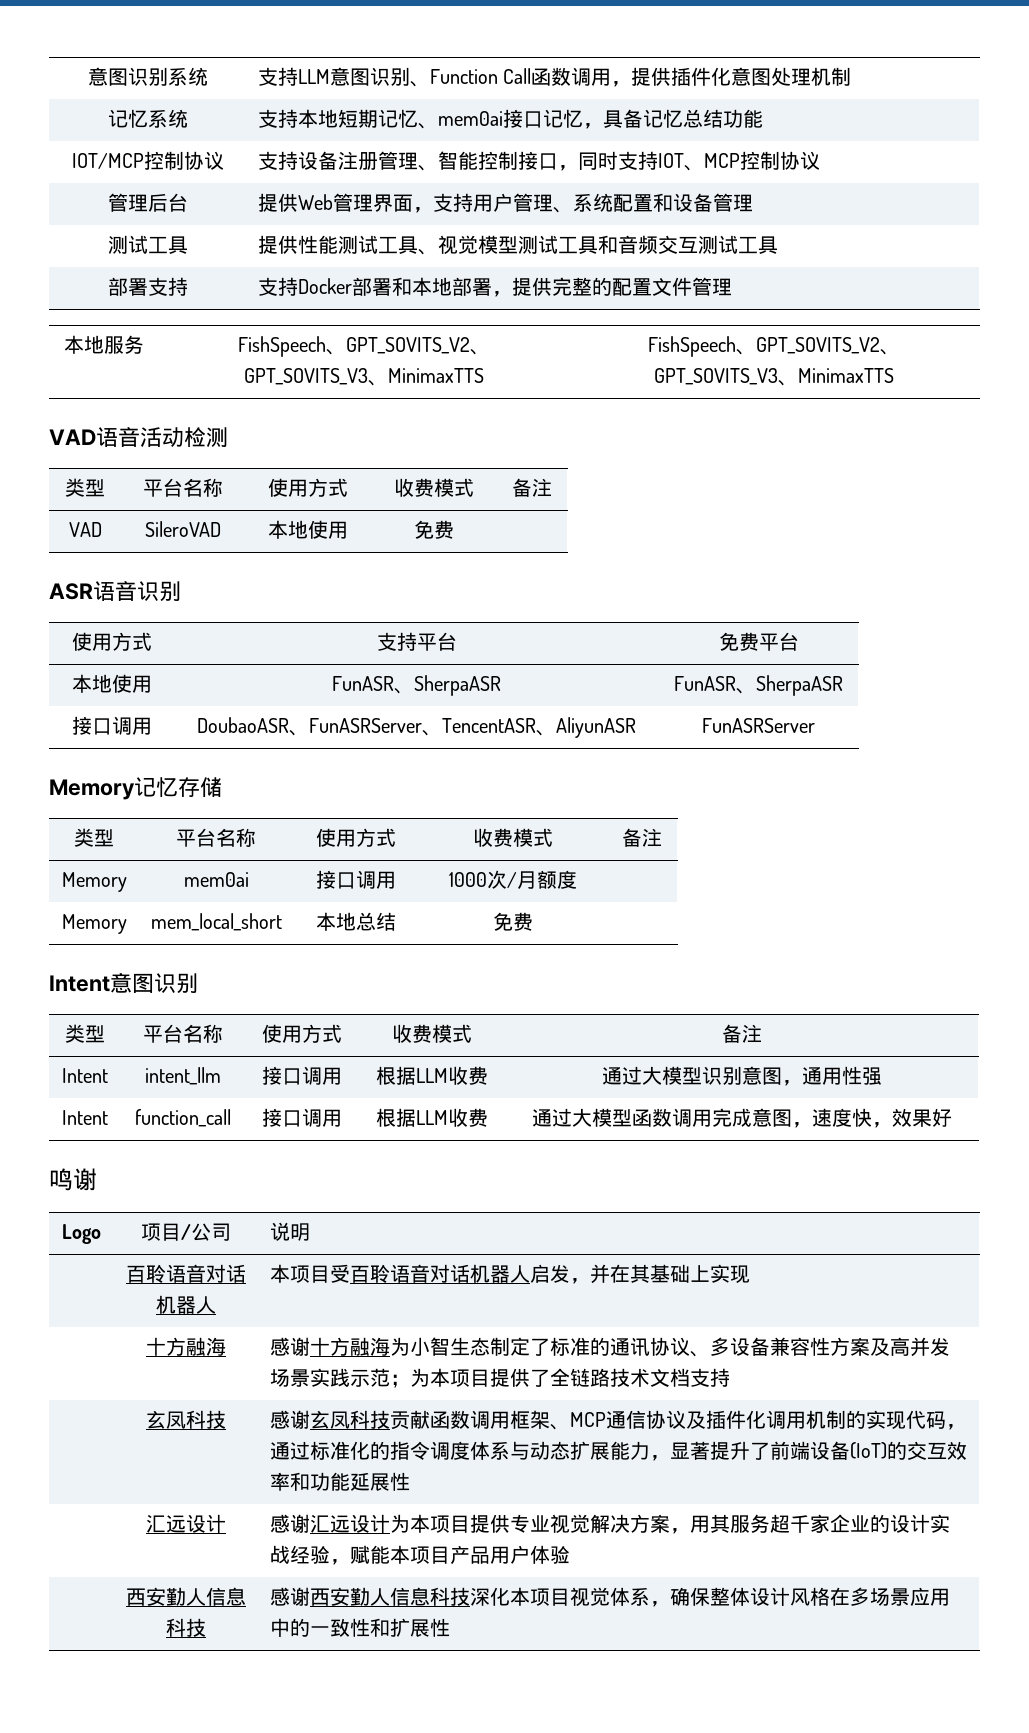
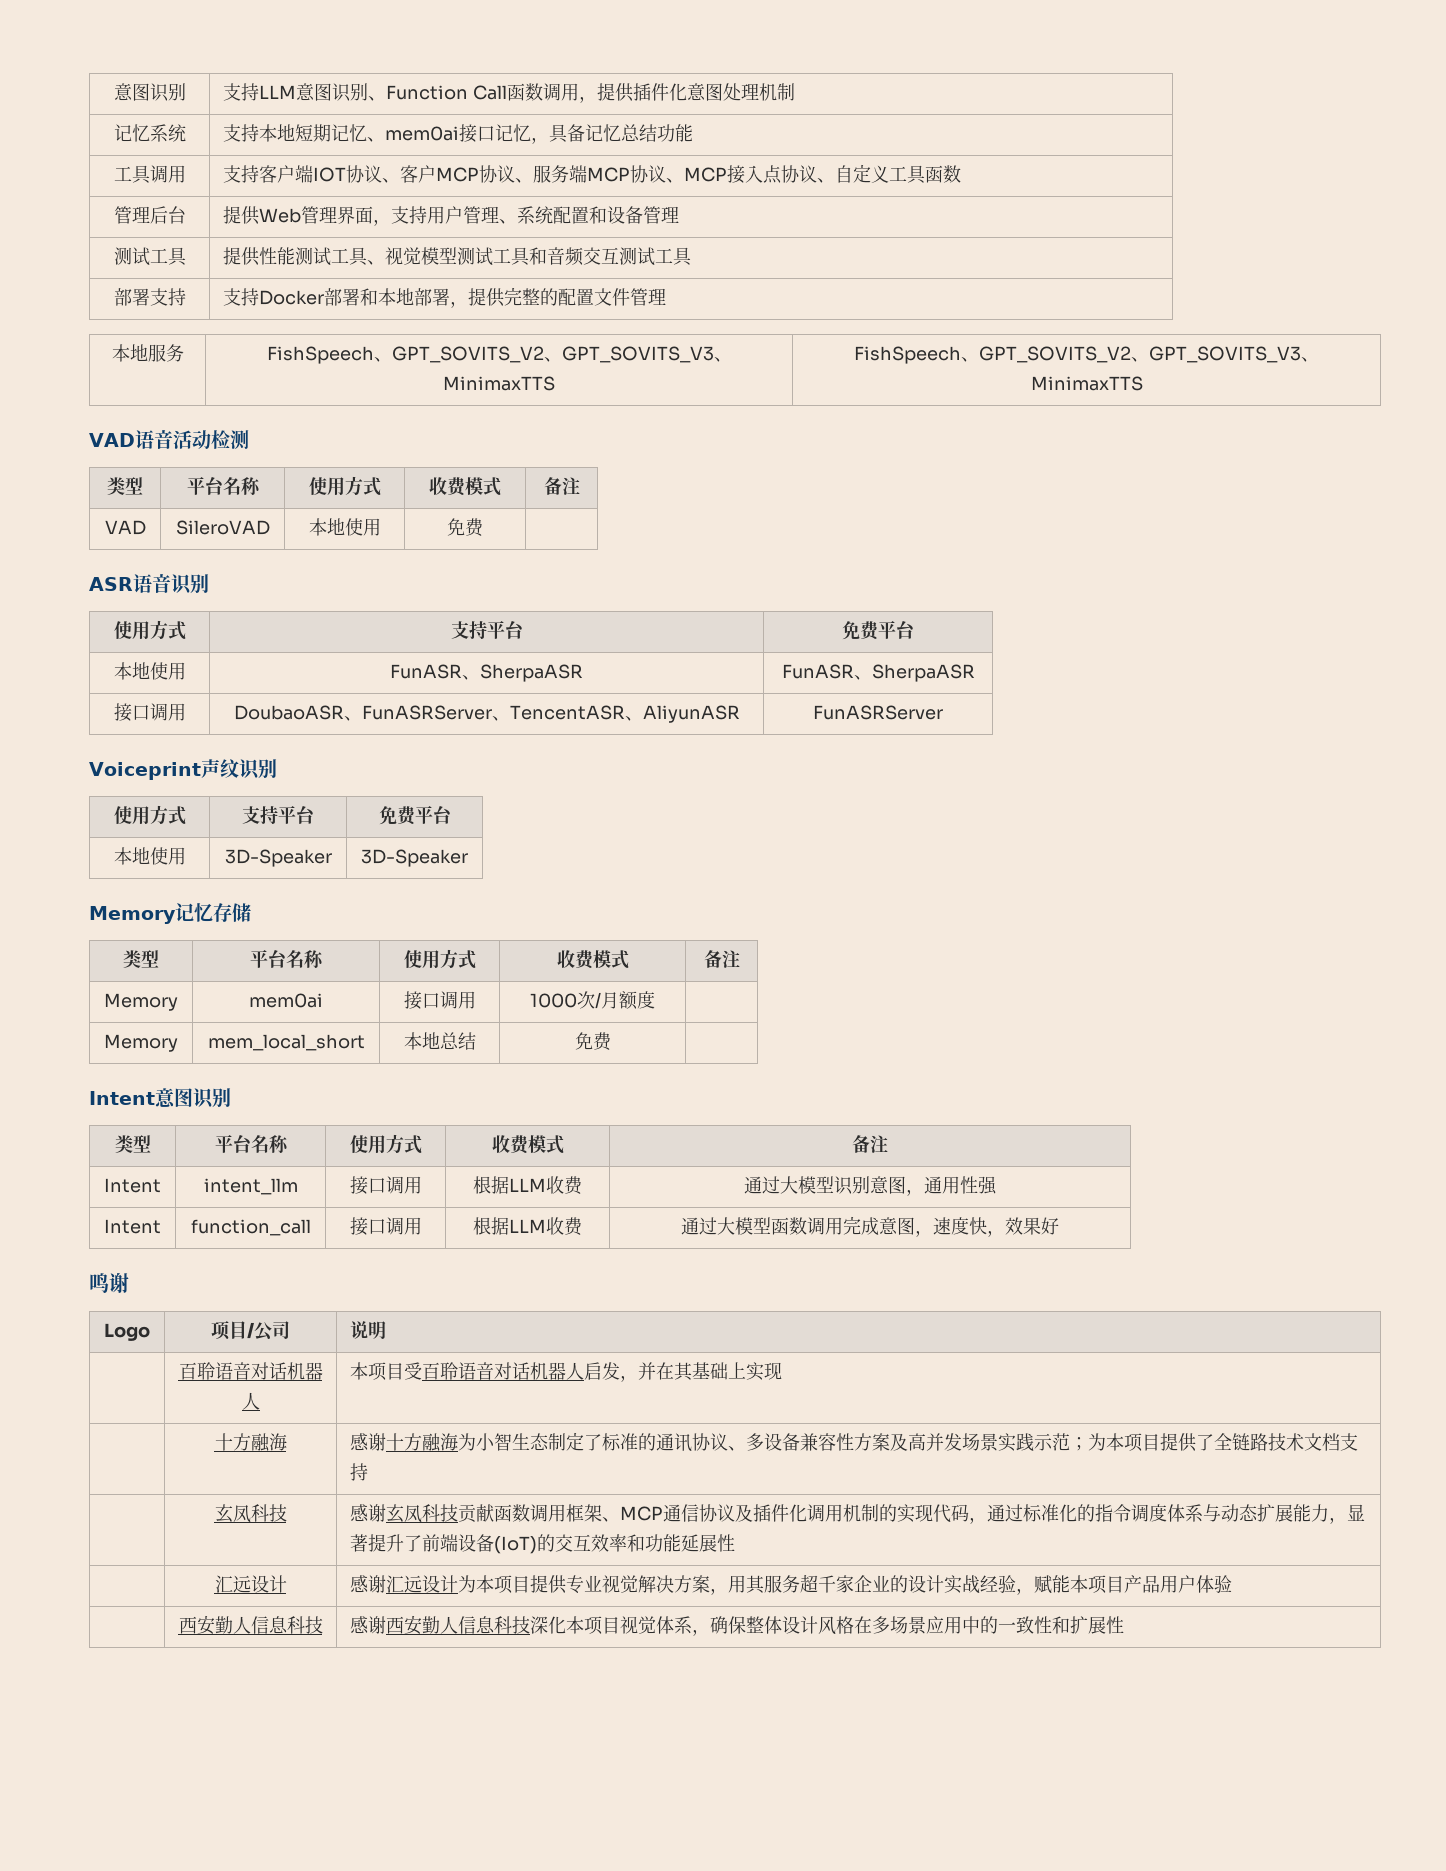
[88,67,208,86] 意图识别系统 -> [113,83,186,102] 意图识别
[72,151,224,170] [257,151,820,171] IOT/MCP控制协议 | 支持设备注册管理、智能控制接口，同时支持IOT、MCP控制协议 -> [113,165,186,184] [223,164,962,184] 工具调用 | 支持客户端IOT协议、客户MCP协议、服务端MCP协议、MCP接入点协议、自定义工具函数
(816, 725) none -> [89,759,277,780] [113,805,186,825] [242,805,315,824] [378,805,452,825] [113,847,186,865] [224,849,332,867] [361,849,468,867] // Voiceprint声纹识别 // 使用方式 | 支持平台 | 免费平台 // 本地使用 | 3D-Speaker | 3D-Speaker

